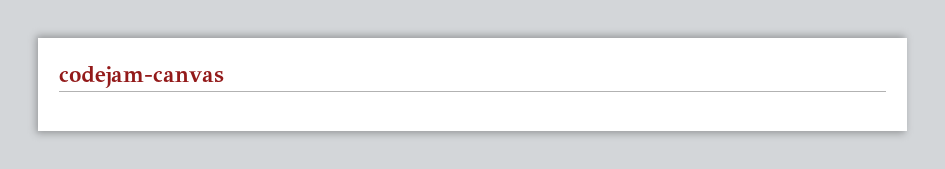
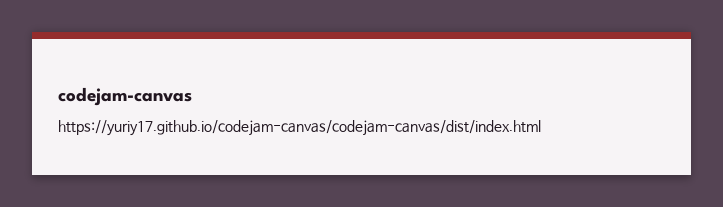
(224, 77) none -> [58,120,541,136] // https://yuriy17.github.io/codejam-canvas/codejam-canvas/dist/index.html

